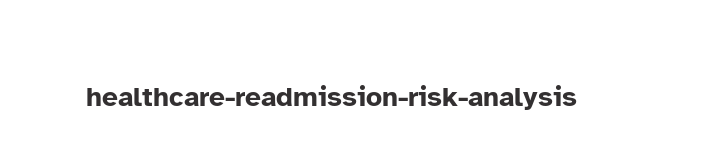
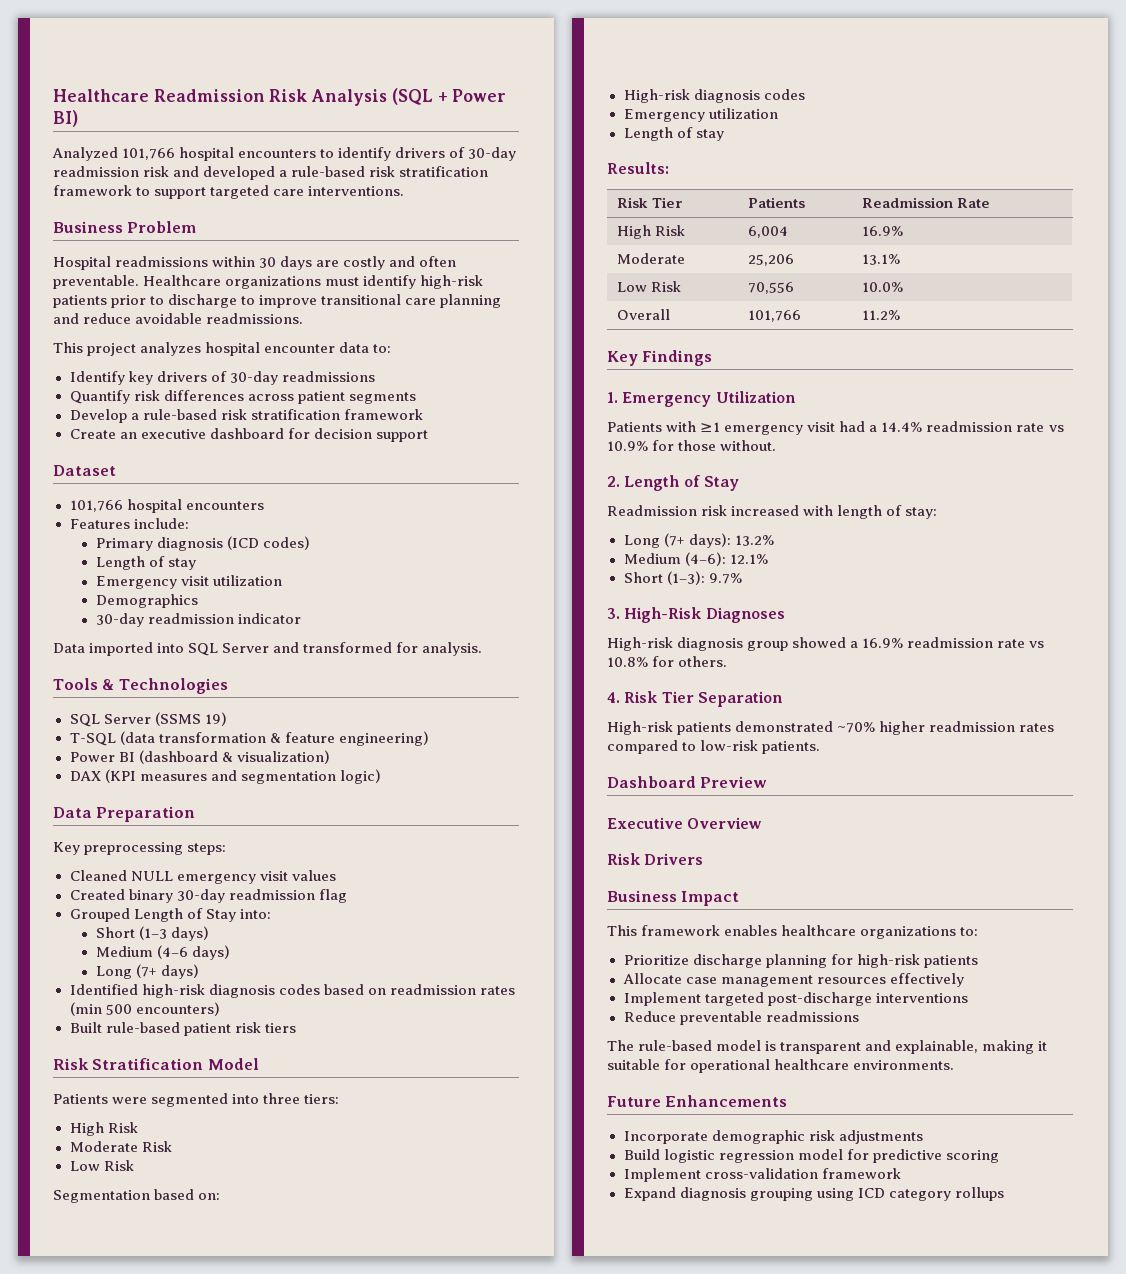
[86,85,577,110] healthcare-readmission-risk-analysis -> [53,88,507,106] [53,110,78,127] [52,147,517,161] [53,166,489,180] [53,185,405,199] [53,221,197,233] [53,256,457,270] [53,275,484,289] [53,294,502,308] [53,313,304,324] [53,342,392,356] [69,371,375,385] [69,390,416,404] [69,409,423,423] [69,428,428,442] [53,465,116,476] [69,499,264,513] [69,518,189,529] [95,536,310,551] [95,556,196,570] [95,575,282,589] [95,594,198,608] [95,613,301,627] [53,642,483,656] [53,678,228,694] [69,712,227,727] [69,731,429,746] [69,750,330,764] [69,769,381,784] [53,806,196,822] [53,842,227,855] [69,870,336,884] [69,889,347,903] [69,908,271,922] [95,926,209,941] [95,945,230,960] [95,964,199,979] [69,984,515,998] [69,1002,220,1016] [69,1022,296,1036] [53,1058,259,1070] [53,1093,340,1107] [69,1122,138,1136] [69,1141,172,1152] [69,1160,134,1171] [53,1189,221,1203] [623,89,805,103] [623,108,778,122] [623,127,724,141] [607,162,669,174] [616,197,683,208] [747,197,805,208] [861,197,990,208] [616,225,685,239] [747,226,788,238] [861,226,903,236] [616,253,685,264] [747,254,794,266] [861,254,900,265] [616,281,681,292] [747,282,794,294] [861,282,903,292] [616,309,670,320] [747,310,801,322] [861,310,900,320] [607,350,713,366] [607,391,796,407] [607,421,1064,435] [607,440,777,451] [607,475,739,491] [607,505,938,519] [623,533,774,548] [623,552,768,566] [623,571,742,585] [607,607,785,623] [607,637,1045,651] [607,656,728,667] [607,691,783,707] [607,721,1055,735] [607,740,821,754] [607,776,768,788] [607,817,763,829] [607,853,704,865] [607,890,740,906] [607,925,979,939] [623,954,978,968] [622,973,964,987] [623,992,968,1006] [623,1011,859,1025] [607,1040,1048,1054] [607,1059,955,1073] [607,1095,788,1107] [623,1130,923,1144] [623,1149,999,1163] [623,1168,901,1182] [623,1187,1004,1201] Healthcare Readmission Risk Analysis (SQL + Power BI) // Analyzed 101,766 hospital encounters to identify drivers of 30-day readmission risk and developed a rule-based risk stratification framework to support targeted care interventions. // Business Problem // Hospital readmissions within 30 days are costly and often preventable. Healthcare organizations must identify high-risk patients prior to discharge to improve transitional care planning and reduce avoidable readmissions. // This project analyzes hospital encounter data to: // Identify key drivers of 30-day readmissions // Quantify risk differences across patient segments // Develop a rule-based risk stratification framework // Create an executive dashboard for decision support // Dataset // 101,766 hospital encounters // Features include: // Primary diagnosis (ICD codes) // Length of stay // Emergency visit utilization // Demographics // 30-day readmission indicator // Data imported into SQL Server and transformed for analysis. // Tools & Technologies // SQL Server (SSMS 19) // T-SQL (data transformation & feature engineering) // Power BI (dashboard & visualization) // DAX (KPI measures and segmentation logic) // Data Preparation // Key preprocessing steps: // Cleaned NULL emergency visit values // Created binary 30-day readmission flag // Grouped Length of Stay into: // Short (1–3 days) // Medium (4–6 days) // Long (7+ days) // Identified high-risk diagnosis codes based on readmission rates (min 500 encounters) // Built rule-based patient risk tiers // Risk Stratification Model // Patients were segmented into three tiers: // High Risk // Moderate Risk // Low Risk // Segmentation based on: // High-risk diagnosis codes // Emergency utilization // Length of stay // Results: // Risk Tier | Patients | Readmission Rate // High Risk | 6,004 | 16.9% // Moderate | 25,206 | 13.1% // Low Risk | 70,556 | 10.0% // Overall | 101,766 | 11.2% // Key Findings // 1. Emergency Utilization // Patients with ≥1 emergency visit had a 14.4% readmission rate vs 10.9% for those without. // 2. Length of Stay // Readmission risk increased with length of stay: // Long (7+ days): 13.2% // Medium (4–6): 12.1% // Short (1–3): 9.7% // 3. High-Risk Diagnoses // High-risk diagnosis group showed a 16.9% readmission rate vs 10.8% for others. // 4. Risk Tier Separation // High-risk patients demonstrated ~70% higher readmission rates compared to low-risk patients. // Dashboard Preview // Executive Overview // Risk Drivers // Business Impact // This framework enables healthcare organizations to: // Prioritize discharge planning for high-risk patients // Allocate case management resources effectively // Implement targeted post-discharge interventions // Reduce preventable readmissions // The rule-based model is transparent and explainable, making it suitable for operational healthcare environments. // Future Enhancements // Incorporate demographic risk adjustments // Build logistic regression model for predictive scoring // Implement cross-validation framework // Expand diagnosis grouping using ICD category rollups

